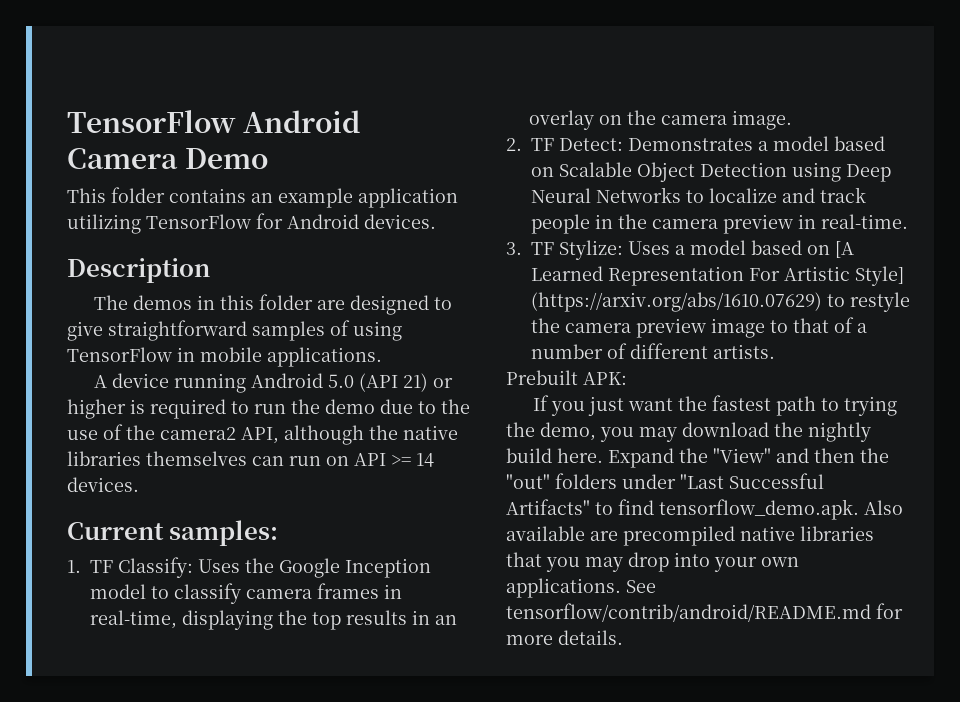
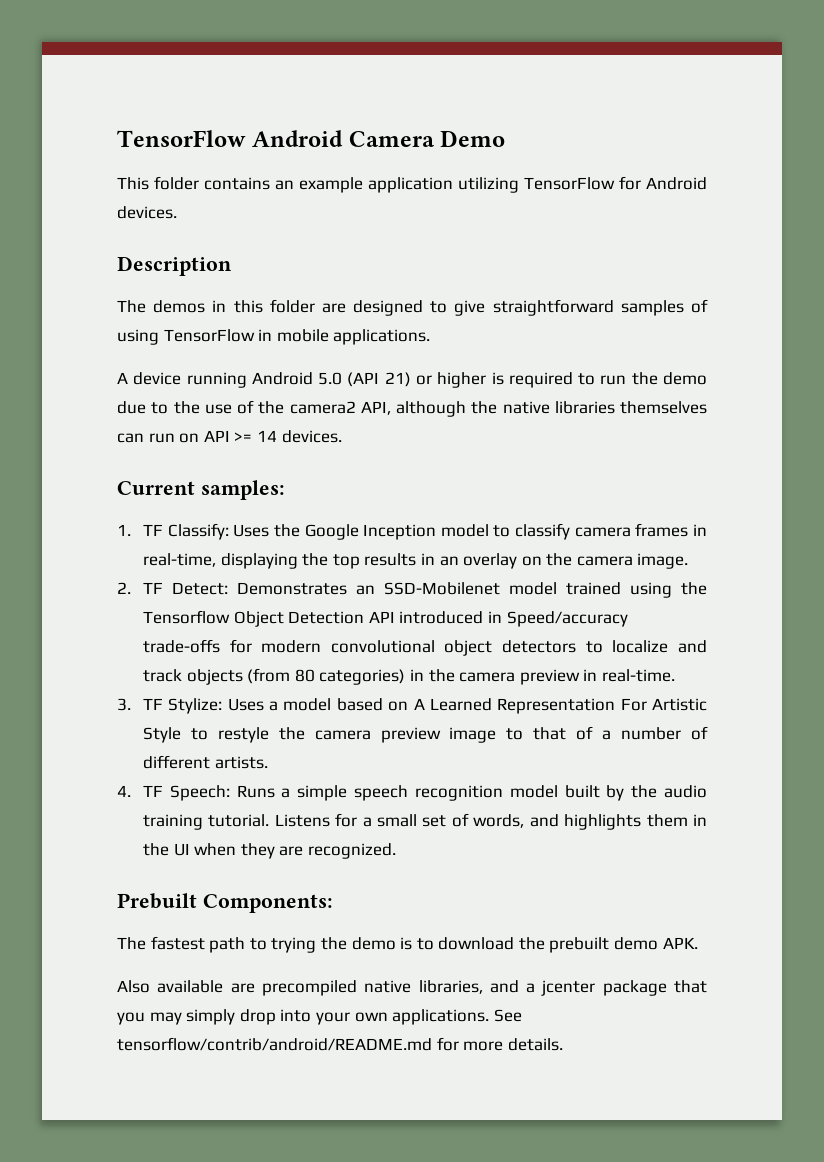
[758,136,885,151] [531,162,891,182] [531,187,866,203] [531,214,590,234] a model based on Scalable Object Detection using Deep Neural Networks to localize and track people -> [355,582,707,598] [142,610,628,627] [142,639,707,656] [142,668,406,685] an SSD-Mobilenet model trained using the Tensorflow Object Detection API introduced in Speed/accuracy trade-offs for modern convolutional object detectors to localize and track objects (from 80 categories)
[835,241,854,258] [A -> [413,698,425,710] A
[855,266,904,286] [531,292,822,312] Style] (https://arxiv.org/abs/1610.07629) -> [142,727,181,743] Style
[506,370,627,385] [532,395,707,416] Prebuilt APK: // If you just want the -> [117,785,708,801] [142,813,707,830] [142,843,396,859] [117,893,333,913] [117,937,146,950] 4. TF Speech: Runs a simple speech recognition model built by the audio training tutorial. Listens for a small set of words, and highlights them in the UI when they are recognized. // Prebuilt Components: // The
[540,422,871,442] [506,448,889,468] [506,473,824,489] [506,499,859,520] demo, you may download the nightly build here. Expand the "View" and then the "out" folders under "Last Successful Artifacts" to find tensorflow_demo.apk. -> [351,937,698,953] demo is to download the prebuilt demo APK. //
[800,526,874,541] libraries -> [418,980,667,996] libraries, and a jcenter package
(623, 564) none -> [186,1009,236,1025] simply

